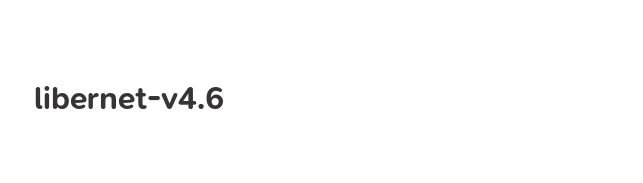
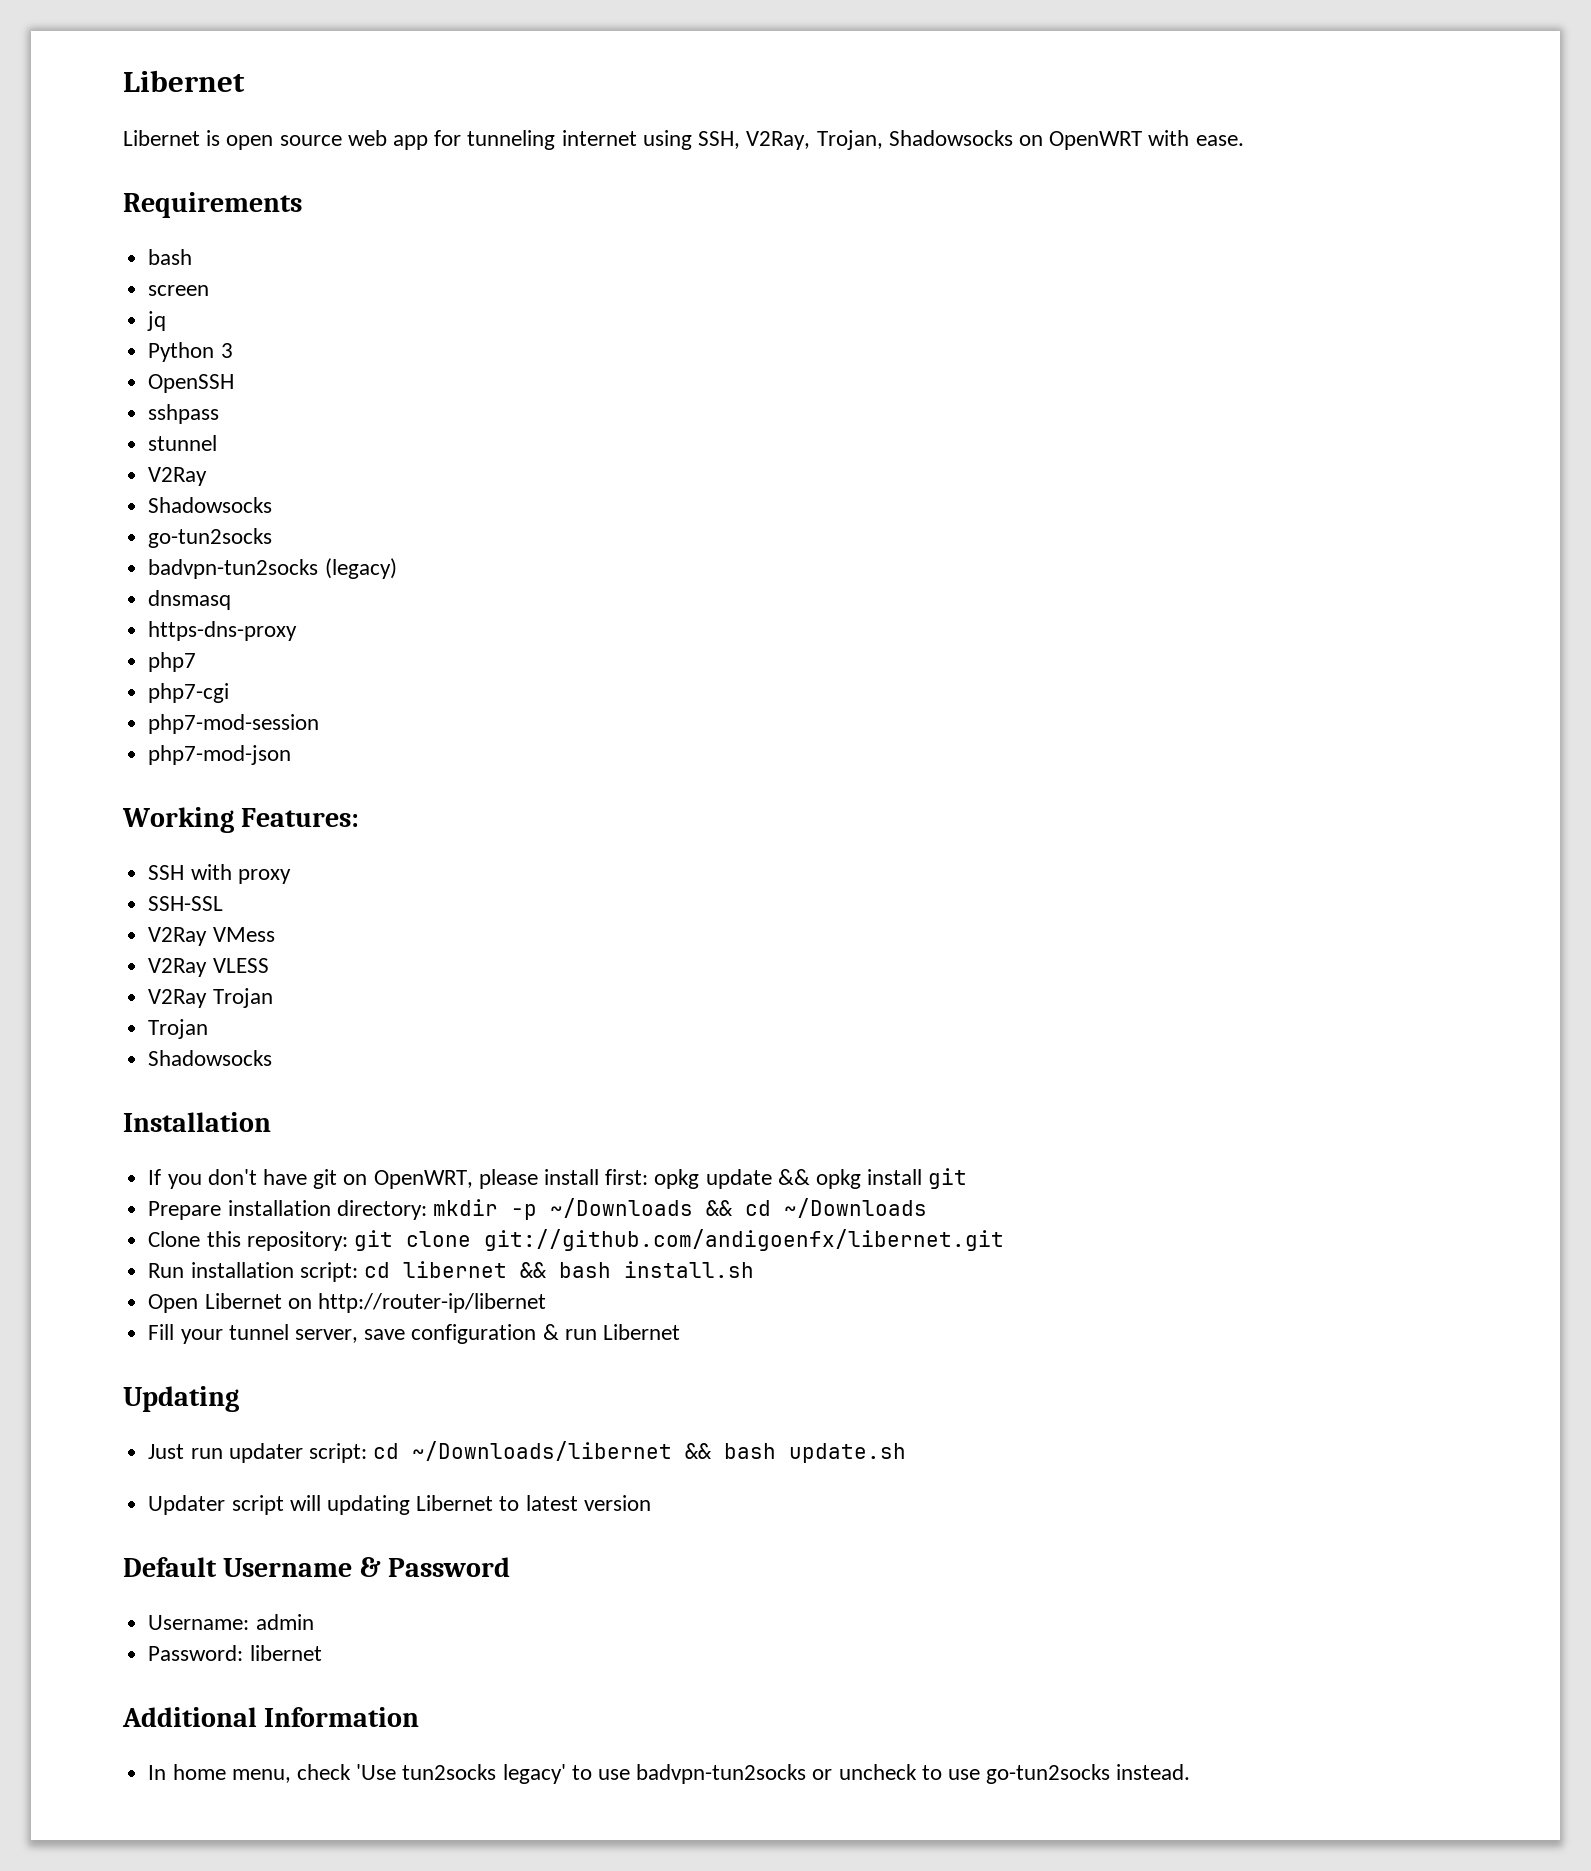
[34,86,224,110] libernet-v4.6 -> [123,70,245,92] [123,130,1244,150] [123,192,302,218] [148,249,193,265] [148,285,210,296] [147,311,167,331] [148,342,233,362] [148,374,235,393] [148,404,220,424] [148,435,218,451] [148,467,208,486] [148,497,273,513] [148,528,273,548] [148,558,397,579] [148,590,232,610] [148,621,298,641] [148,652,197,672] [148,683,230,703] [148,714,320,734] [148,745,292,765] [122,807,360,833] [148,864,291,884] [148,896,224,911] [148,927,275,946] [148,958,269,977] [148,988,273,1008] [148,1019,209,1039] [148,1050,273,1066] [123,1112,271,1132] [148,1168,968,1189] [148,1198,927,1220] [148,1229,1004,1251] [148,1261,754,1282] [148,1293,546,1313] [148,1324,680,1344] [123,1386,239,1412] [148,1441,907,1463] [148,1495,651,1515] [123,1557,511,1577] [148,1614,314,1630] [148,1645,322,1661] [122,1707,420,1727] [148,1764,1191,1784] Libernet // Libernet is open source web app for tunneling internet using SSH, V2Ray, Trojan, Shadowsocks on OpenWRT with ease. // Requirements // bash // screen // jq // Python 3 // OpenSSH // sshpass // stunnel // V2Ray // Shadowsocks // go-tun2socks // badvpn-tun2socks (legacy) // dnsmasq // https-dns-proxy // php7 // php7-cgi // php7-mod-session // php7-mod-json // Working Features: // SSH with proxy // SSH-SSL // V2Ray VMess // V2Ray VLESS // V2Ray Trojan // Trojan // Shadowsocks // Installation // If you don't have git on OpenWRT, please install first: opkg update && opkg install git // Prepare installation directory: mkdir -p ~/Downloads && cd ~/Downloads // Clone this repository: git clone git://github.com/andigoenfx/libernet.git // Run installation script: cd libernet && bash install.sh // Open Libernet on http://router-ip/libernet // Fill your tunnel server, save configuration & run Libernet // Updating // Just run updater script: cd ~/Downloads/libernet && bash update.sh // Updater script will updating Libernet to latest version // Default Username & Password // Username: admin // Password: libernet // Additional Information // In home menu, check 'Use tun2socks legacy' to use badvpn-tun2socks or uncheck to use go-tun2socks instead.

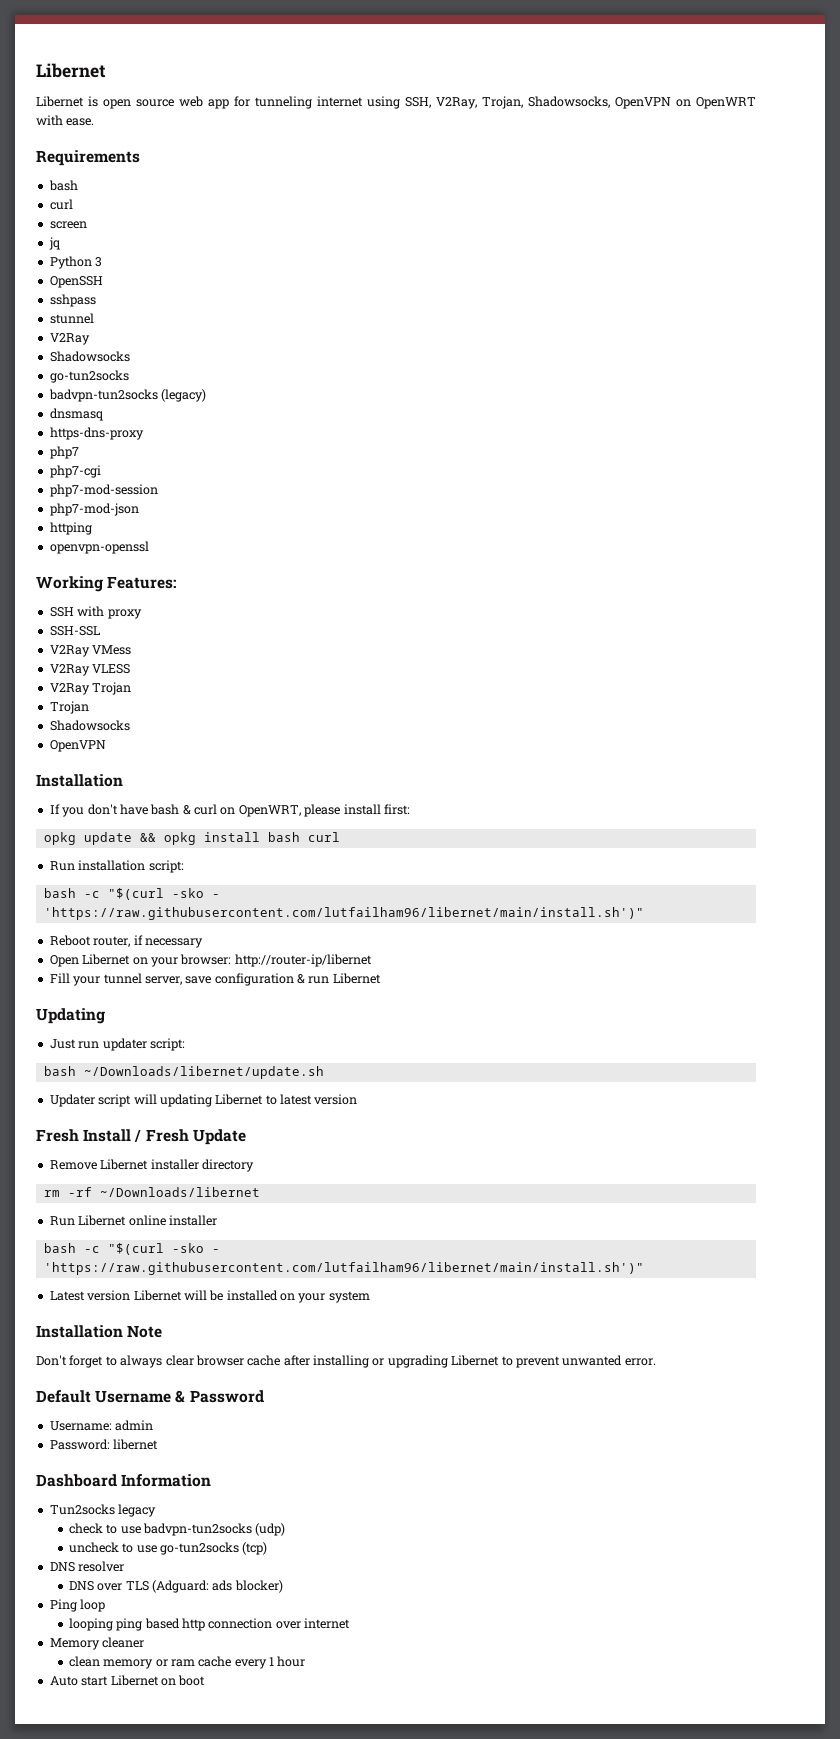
[888,130,1013,146] Shadowsocks -> [528,96,671,109] Shadowsocks, OpenVPN
(193, 257) none -> [49,199,73,210] // curl
(292, 755) none -> [49,522,92,535] [49,541,149,554] // httping // openvpn-openssl
(273, 1058) none -> [49,740,106,752] // OpenVPN
[313,1169,338,1189] git -> [150,804,217,815] bash & curl
(649, 1177) none -> (410, 809) //
[928,1168,968,1189] [148,1198,927,1220] [148,1229,1004,1251] [148,1261,754,1282] git // Prepare installation directory: mkdir -p ~/Downloads && cd ~/Downloads // Clone this repository: git clone git://github.com/andigoenfx/libernet.git // Run installation script: cd libernet && bash install.sh -> [267,832,340,842] [49,860,184,873] [43,888,220,900] [43,907,644,920] [49,935,203,948] bash curl // Run installation script: // bash -c "$(curl -sko - 'https://raw.githubusercontent.com/lutfailham96/libernet/main/install.sh')" // Reboot router, if necessary
(312, 1303) none -> [150,954,232,967] your browser:
[373,1441,907,1463] cd ~/Downloads/libernet && bash update.sh -> [43,1066,324,1079] // bash ~/Downloads/libernet/update.sh
(651, 1503) none -> [36,1129,246,1145] [49,1159,254,1172] [43,1187,260,1197] [49,1215,217,1226] [43,1243,220,1255] [43,1262,644,1275] [49,1290,370,1303] [36,1325,163,1338] [36,1355,656,1368] // Fresh Install / Fresh Update // Remove Libernet installer directory // rm -rf ~/Downloads/libernet // Run Libernet online installer // bash -c "$(curl -sko - 'https://raw.githubusercontent.com/lutfailham96/libernet/main/install.sh')" // Latest version Libernet will be installed on your system // Installation Note // Don't forget to always clear browser cache after installing or upgrading Libernet to prevent unwanted error.
[122,1707,257,1727] Additional -> [36,1474,117,1487] Dashboard
[148,1764,566,1784] In home menu, check 'Use tun2socks legacy' -> [49,1504,157,1517] [68,1523,103,1534] Tun2socks legacy // check
[812,1769,833,1780] or -> [255,1523,286,1536] (udp) //
[1116,1764,1191,1780] instead. -> [242,1542,268,1555] [49,1561,125,1572] [68,1580,283,1593] [49,1599,106,1612] [68,1618,351,1631] [49,1637,145,1650] [68,1656,306,1669] [49,1675,206,1686] (tcp) // DNS resolver // DNS over TLS (Adguard: ads blocker) // Ping loop // looping ping based http connection over internet // Memory cleaner // clean memory or ram cache every 1 hour // Auto start Libernet on boot

